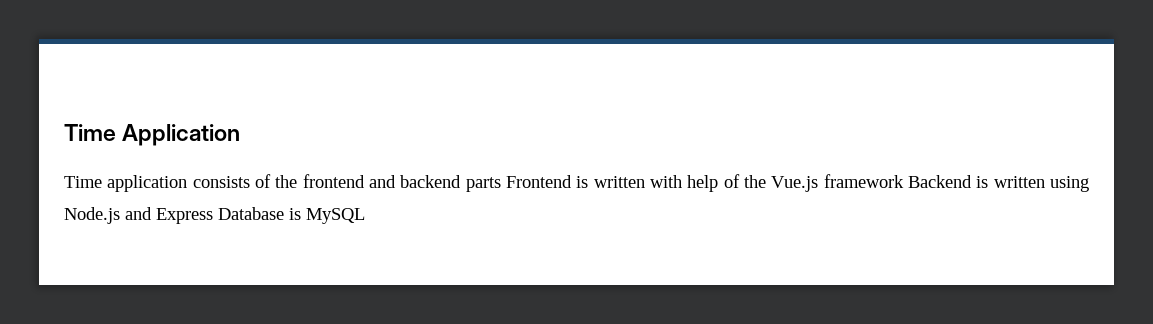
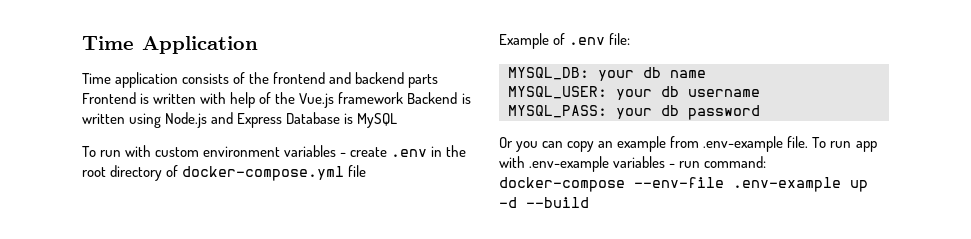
(365, 216) none -> [82,145,467,157] [82,165,367,181] [499,33,631,49] [508,67,706,81] [508,86,760,100] [508,105,760,120] [499,136,877,152] [499,156,767,172] [499,177,868,192] [499,197,589,208] // To run with custom environment variables - create .env in the root directory of docker-compose.yml file // Example of .env file: // MYSQL_DB: your db name // MYSQL_USER: your db username // MYSQL_PASS: your db password // Or you can copy an example from .env-example file. To run app with .env-example variables - run command: docker-compose --env-file .env-example up -d --build

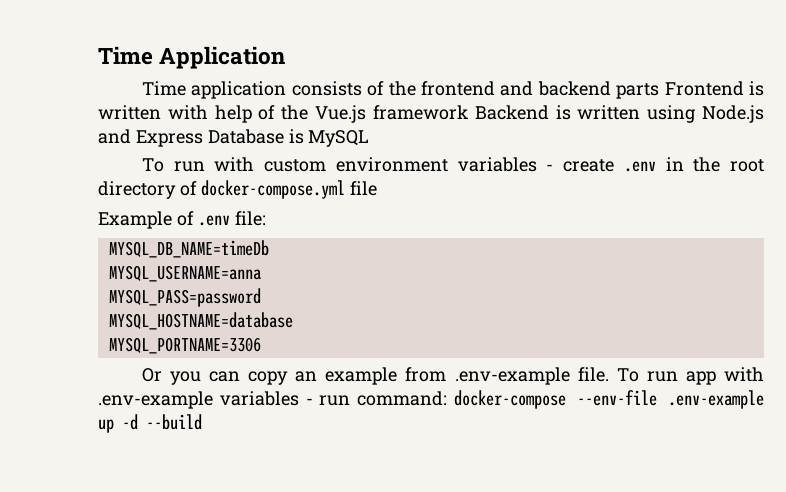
[508,67,706,81] [508,86,760,100] [508,105,760,120] MYSQL_DB: your db name // MYSQL_USER: your db username // MYSQL_PASS: your db password -> [108,240,269,258] [108,265,261,282] [108,288,261,307] [108,312,293,330] [108,337,261,354] MYSQL_DB_NAME=timeDb // MYSQL_USERNAME=anna // MYSQL_PASS=password // MYSQL_HOSTNAME=database // MYSQL_PORTNAME=3306

